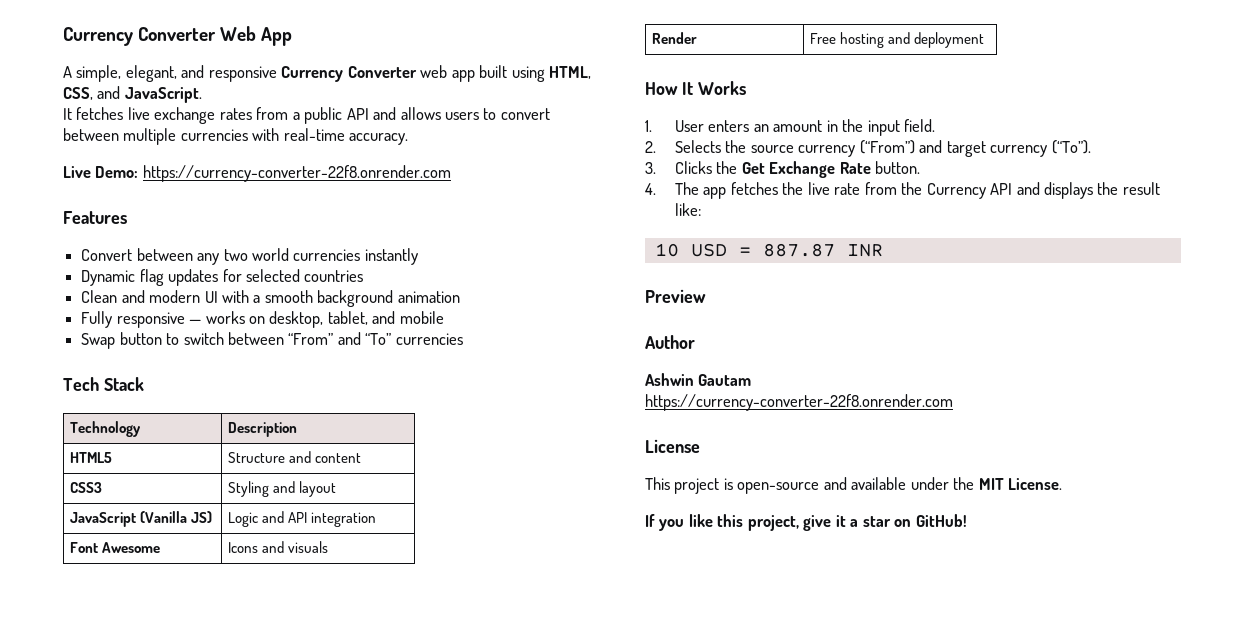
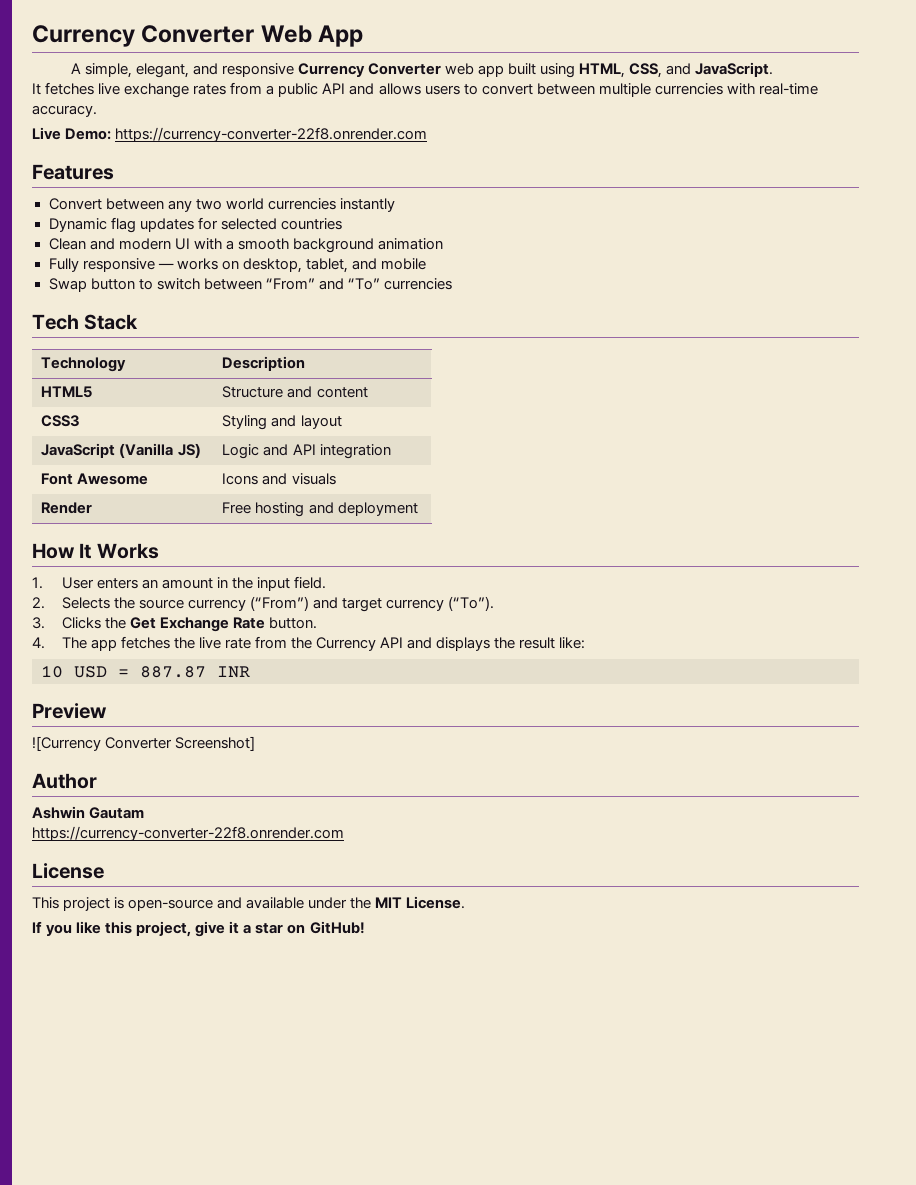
(706, 296) none -> [32,736,256,751] // ![Currency Converter Screenshot]

